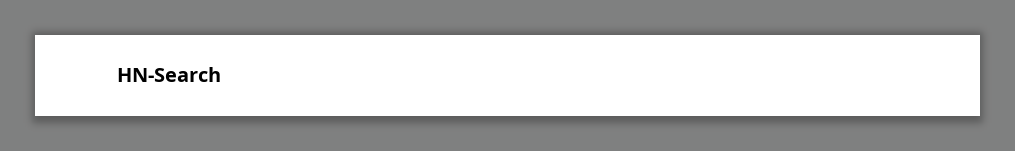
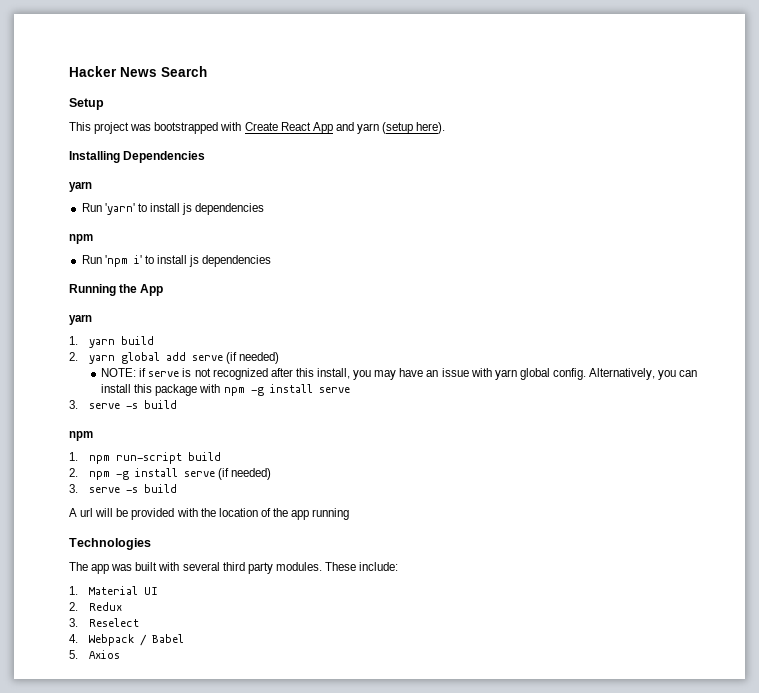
[117,67,221,82] HN-Search -> [69,66,207,77] [69,98,104,110] [69,122,446,134] [69,151,206,163] [69,181,92,192] [81,203,265,215] [69,234,93,244] [81,255,272,267] [69,284,164,296] [69,314,92,325] [69,336,154,348] [69,352,279,364] [101,368,698,380] [101,384,350,396] [69,400,177,409] [69,431,93,441] [69,452,221,464] [69,468,271,480] [69,484,177,493] [69,508,350,520] [69,538,151,550] [69,562,399,574] [69,586,158,595] [69,602,122,611] [69,618,139,627] [69,634,184,646] [69,650,120,659] Hacker News Search // Setup // This project was bootstrapped with Create React App and yarn (setup here). // Installing Dependencies // yarn // Run 'yarn' to install js dependencies // npm // Run 'npm i' to install js dependencies // Running the App // yarn // 1. yarn build // 2. yarn global add serve (if needed) // NOTE: if serve is not recognized after this install, you may have an issue with yarn global config. Alternatively, you can install this package with npm -g install serve // 3. serve -s build // npm // 1. npm run-script build // 2. npm -g install serve (if needed) // 3. serve -s build // A url will be provided with the location of the app running // Technologies // The app was built with several third party modules. These include: // 1. Material UI // 2. Redux // 3. Reselect // 4. Webpack / Babel // 5. Axios

